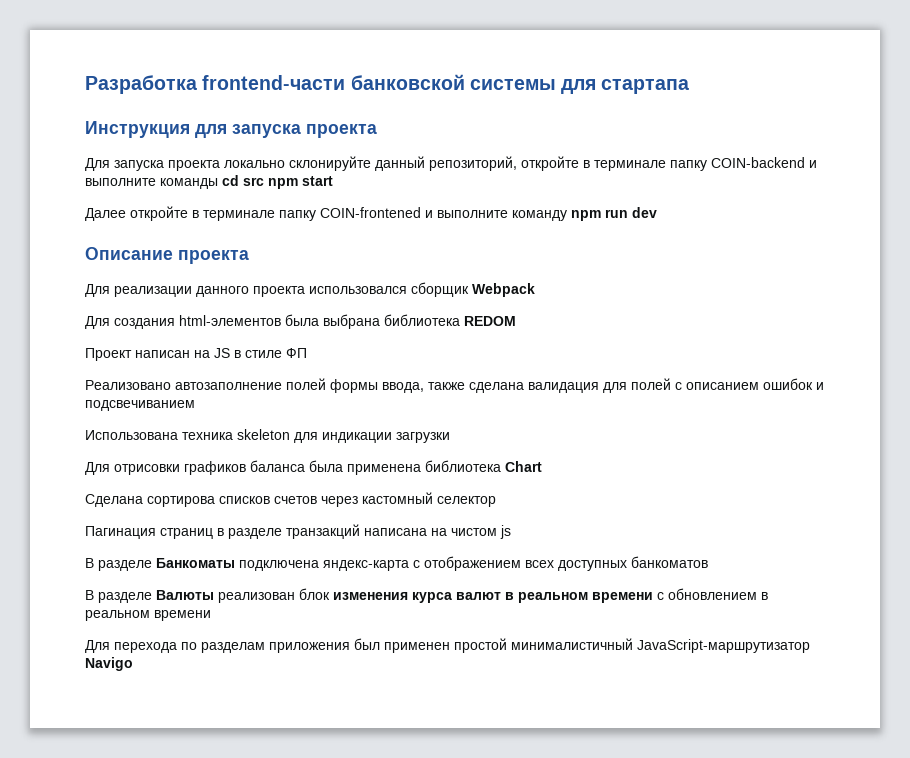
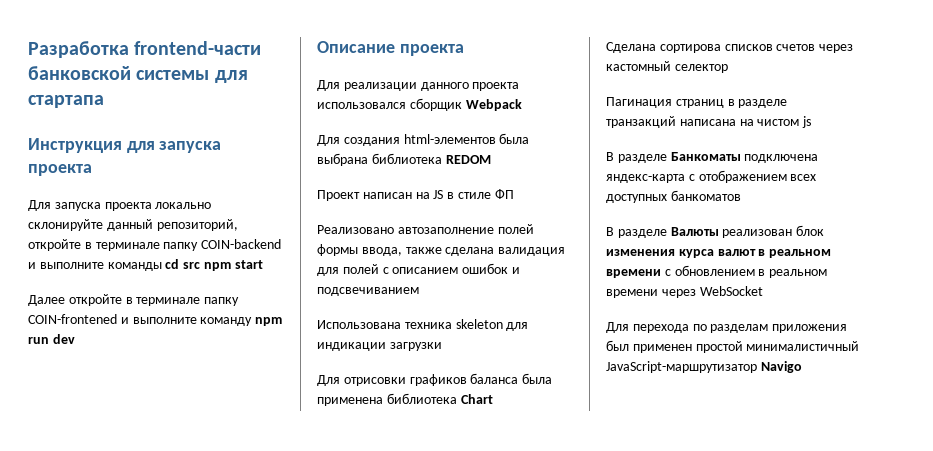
(211, 615) none -> [661,286,763,298] через WebSocket

